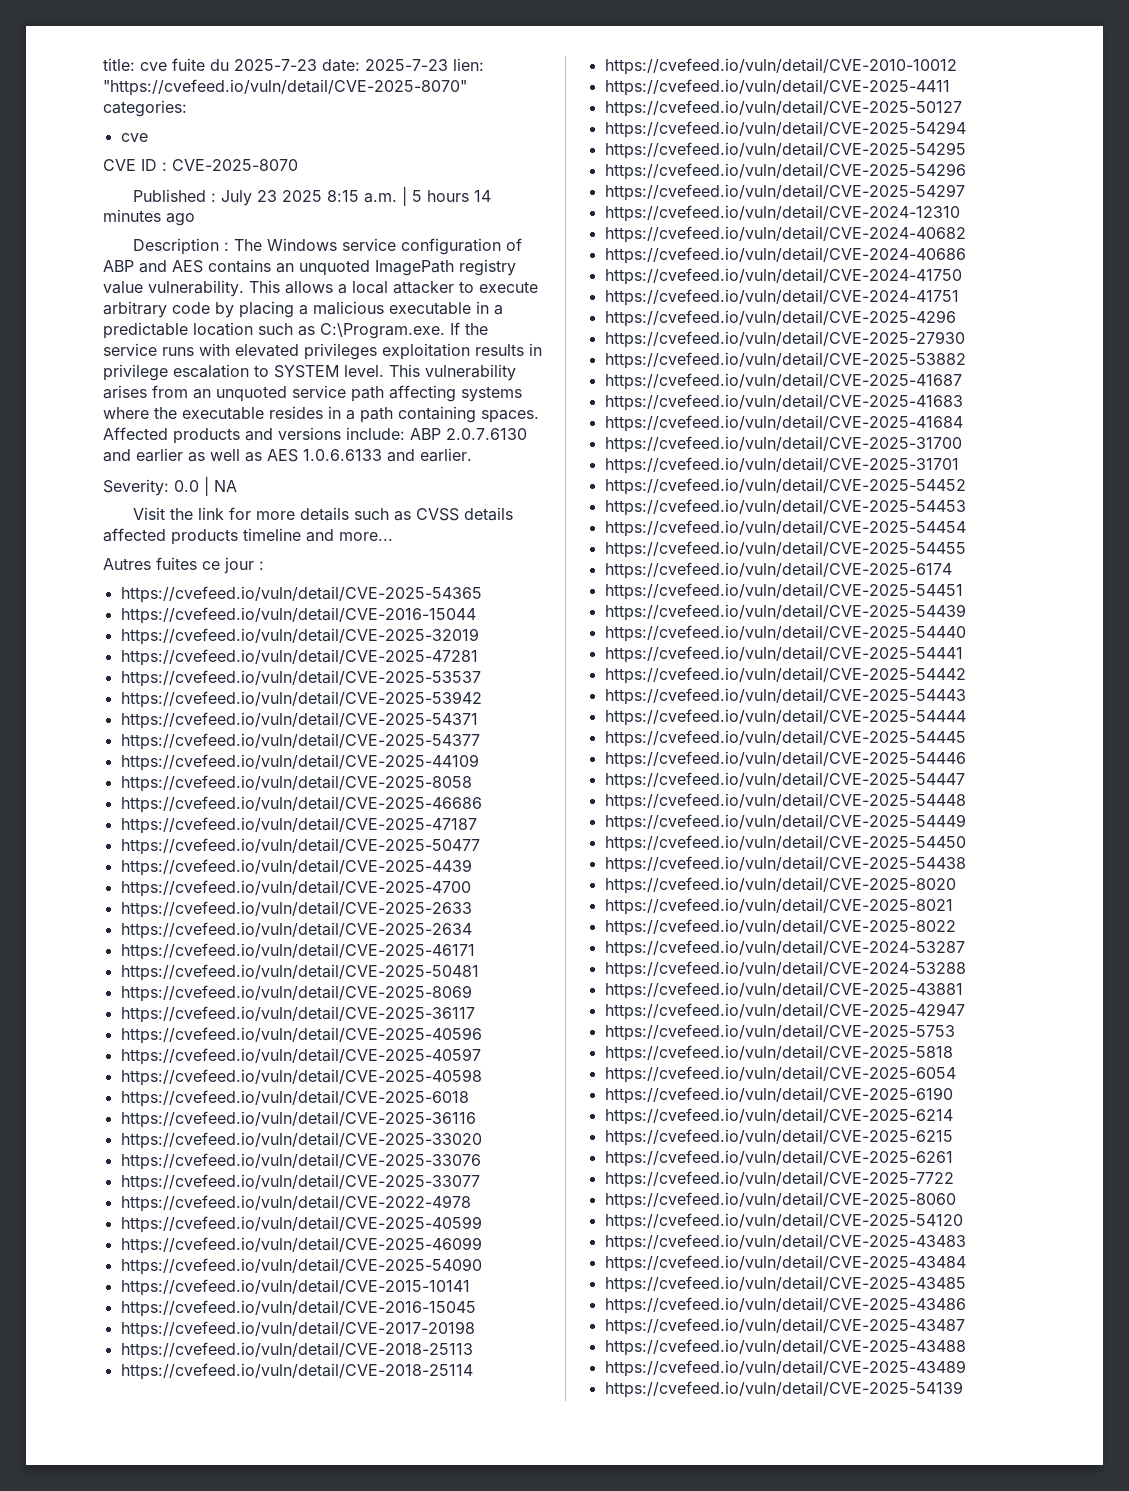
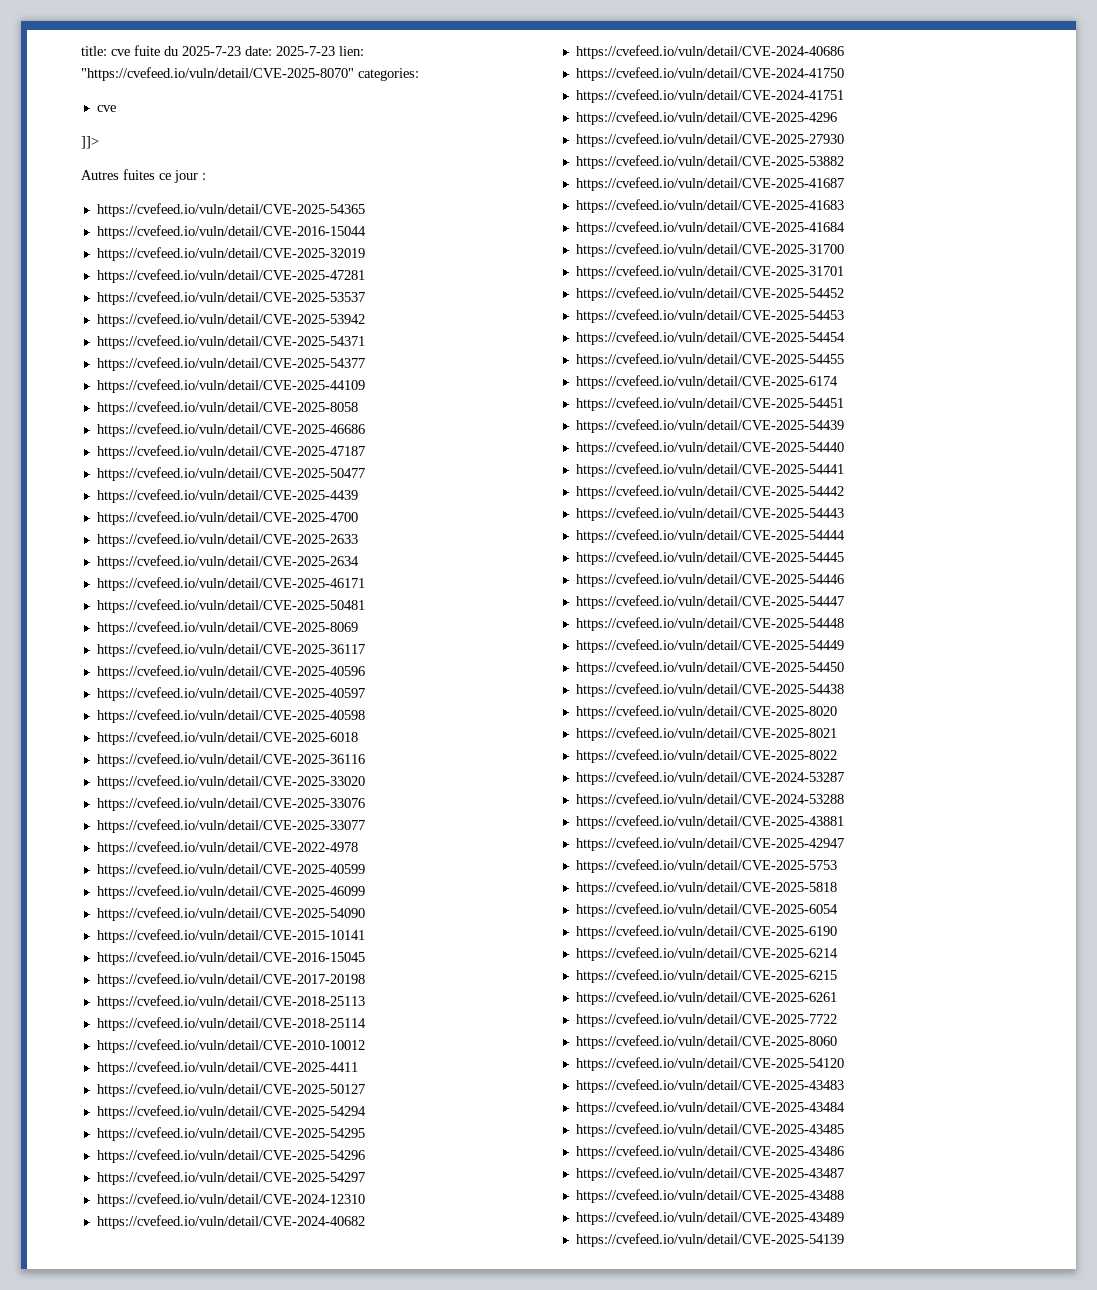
[103,159,298,171] [132,186,491,206] [103,209,195,226] [132,238,522,255] [103,259,516,276] [103,280,538,297] [103,301,503,318] [103,322,488,339] [103,343,542,360] [103,364,516,381] [103,385,522,402] [103,406,539,423] [103,427,527,444] [103,448,472,462] [103,476,237,496] [132,507,513,521] [103,528,393,545] CVE ID : CVE-2025-8070 // Published : July 23 2025 8:15 a.m. | 5 hours 14 minutes ago // Description : The Windows service configuration of ABP and AES contains an unquoted ImagePath registry value vulnerability. This allows a local attacker to execute arbitrary code by placing a malicious executable in a predictable location such as C:\Program.exe. If the service runs with elevated privileges exploitation results in privilege escalation to SYSTEM level. This vulnerability arises from an unquoted service path affecting systems where the executable resides in a path containing spaces. Affected products and versions include: ABP 2.0.7.6130 and earlier as well as AES 1.0.6.6133 and earlier. // Severity: 0.0 | NA // Visit the link for more details such as CVSS details affected products timeline and more... -> [81,136,99,149] ]]>

